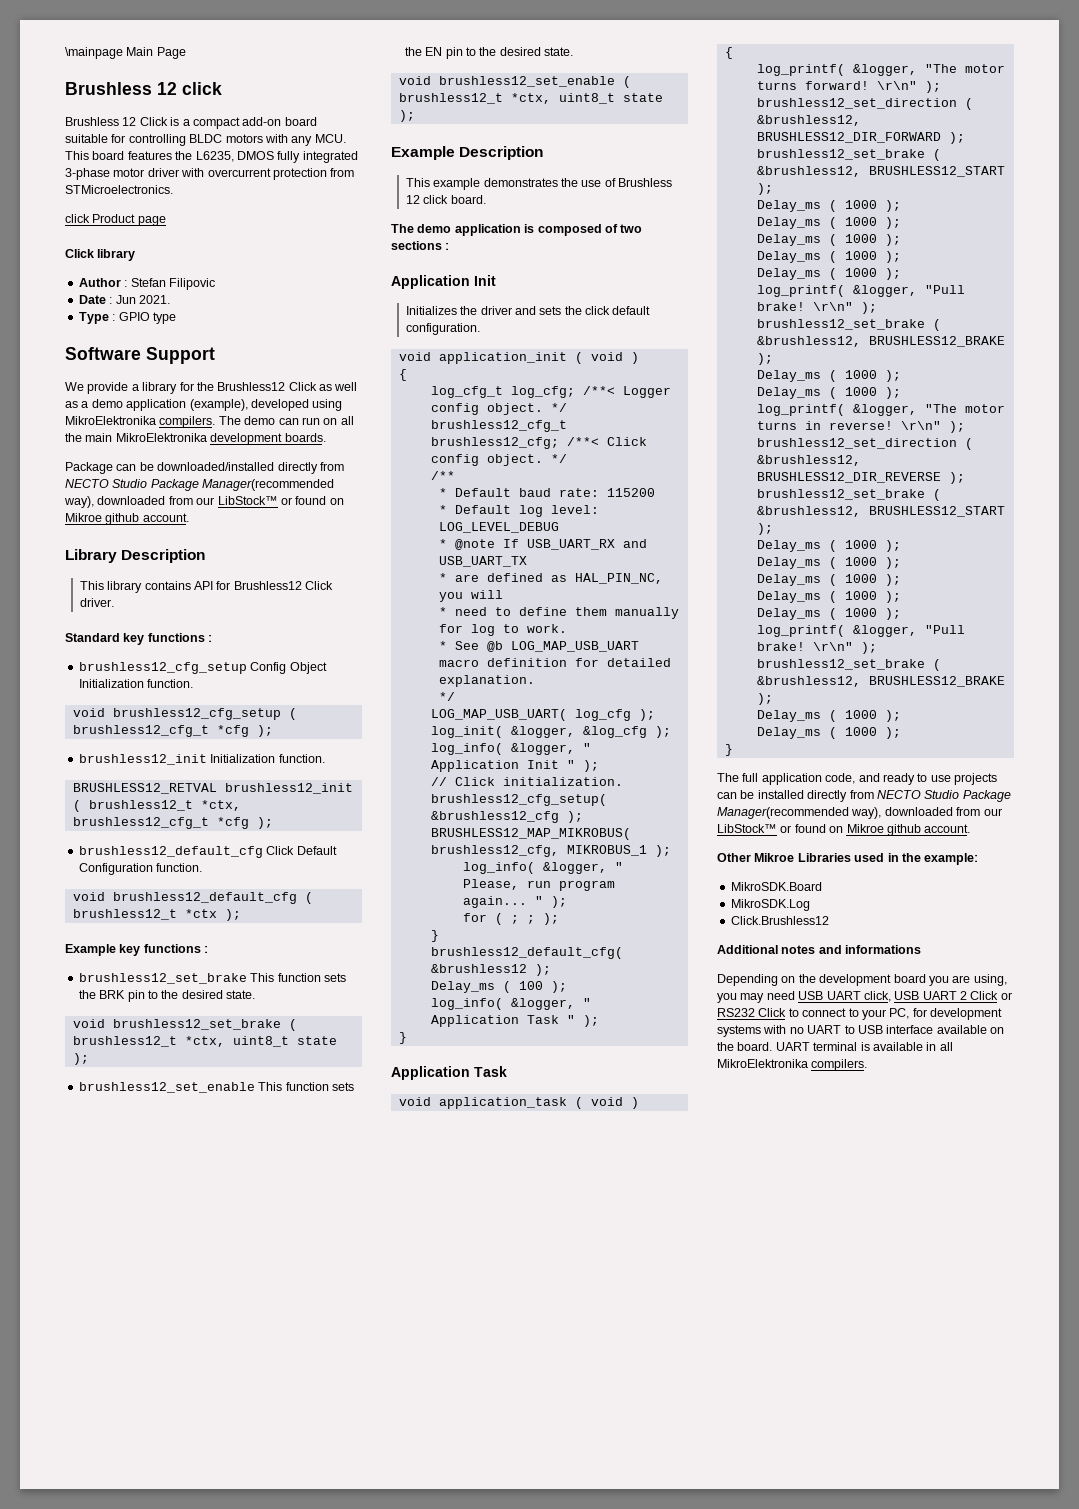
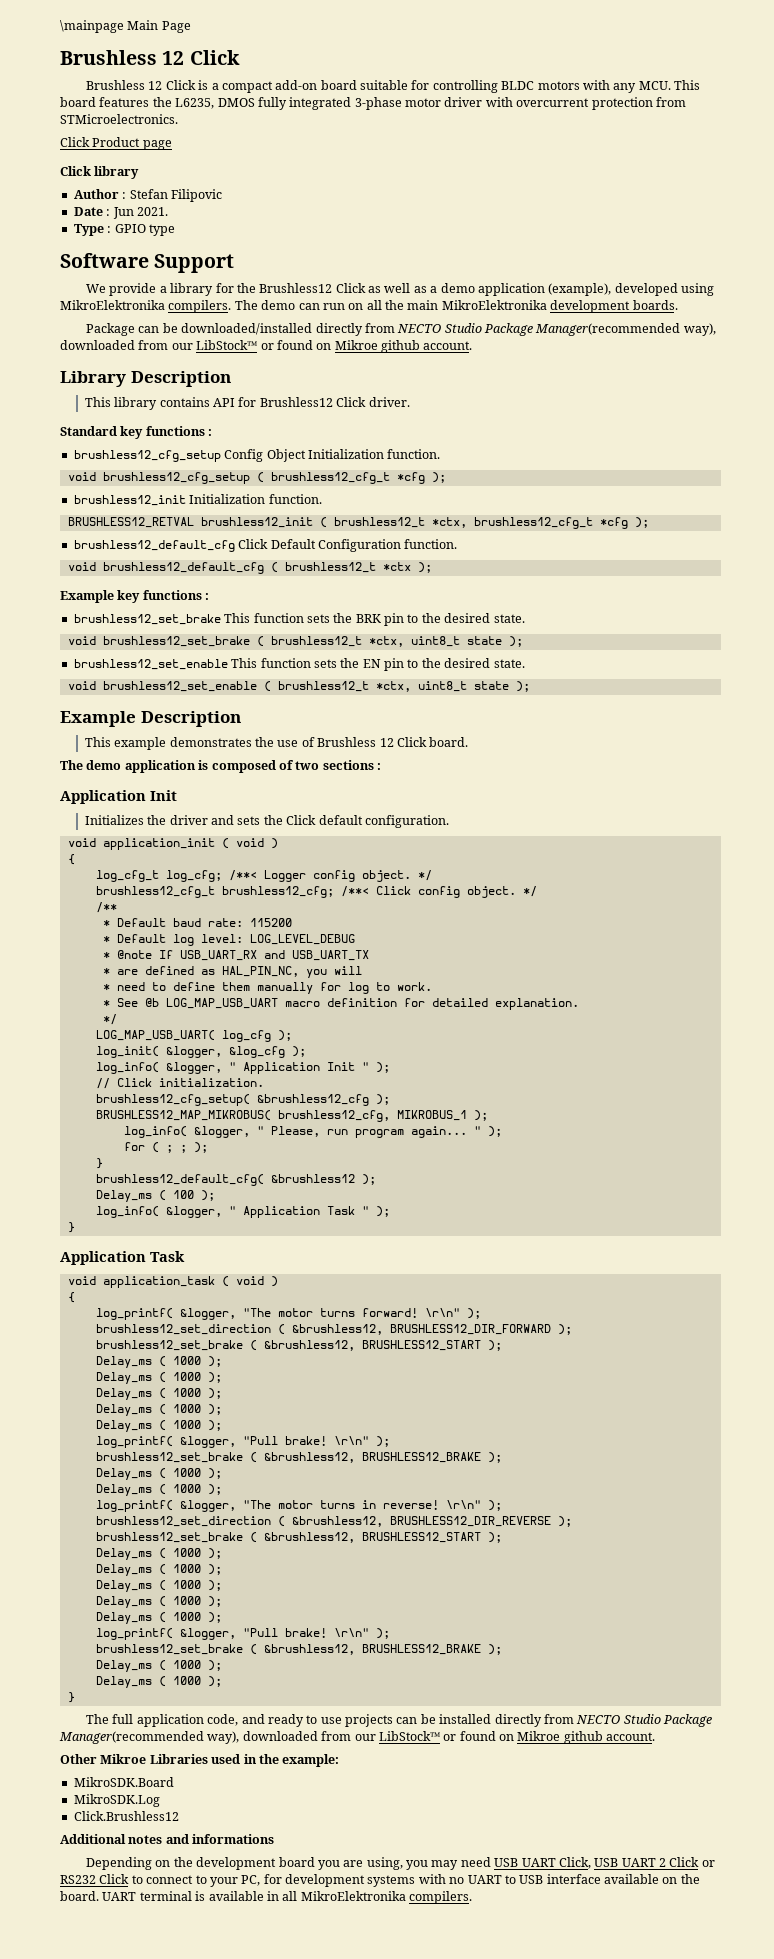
[182,82,222,95] click -> [189,50,240,65] Click
[65,214,90,223] click -> [60,137,90,147] Click
[423,195,449,204] click -> [396,737,427,747] Click
[585,306,611,315] click -> [286,815,317,825] Click
[863,991,891,1002] click, -> [558,1857,591,1869] Click,

